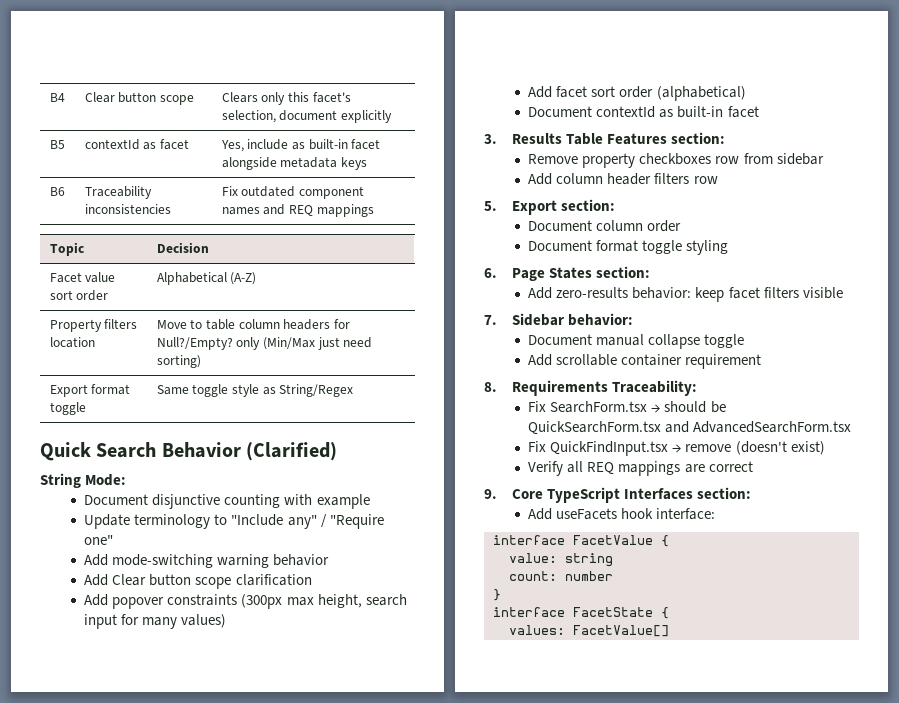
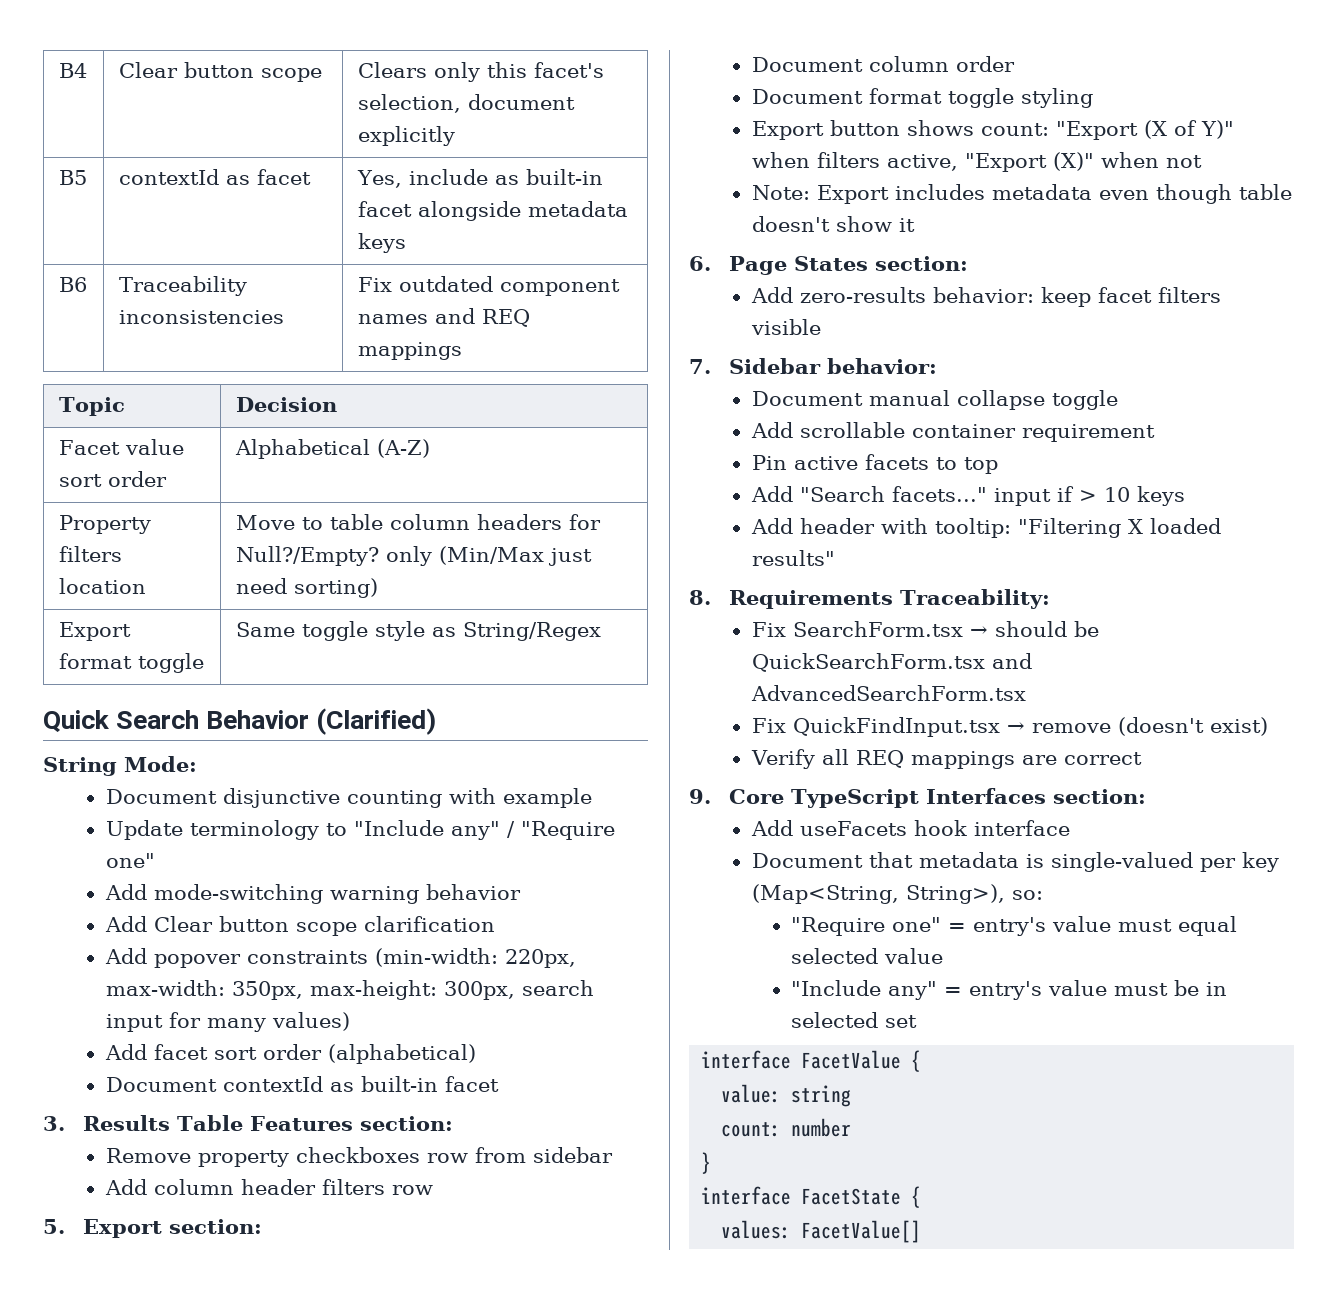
[241,594,362,609] (300px max height, -> [374,948,576,968] [105,980,515,1000] (min-width: 220px, max-width: 350px, max-height: 300px,
(729, 247) none -> [751,120,1234,140] [751,152,1202,172] [751,184,1292,204] [751,216,915,232] // Export button shows count: "Export (X of Y)" when filters active, "Export (X)" when not // Note: Export includes metadata even though table doesn't show it
(762, 361) none -> [751,454,998,474] [750,486,1185,506] [750,518,1221,538] [751,550,835,566] // Pin active facets to top // Add "Search facets..." input if > 10 keys // Add header with tooltip: "Filtering X loaded results"
[656,508,716,520] interface: -> [974,820,1071,836] [751,852,1279,872] [751,884,1043,904] [791,916,1238,936] [791,948,944,964] [791,980,1228,1000] [791,1012,918,1028] interface // Document that metadata is single-valued per key (Map<String, String>), so: // "Require one" = entry's value must equal selected value // "Include any" = entry's value must be in selected set

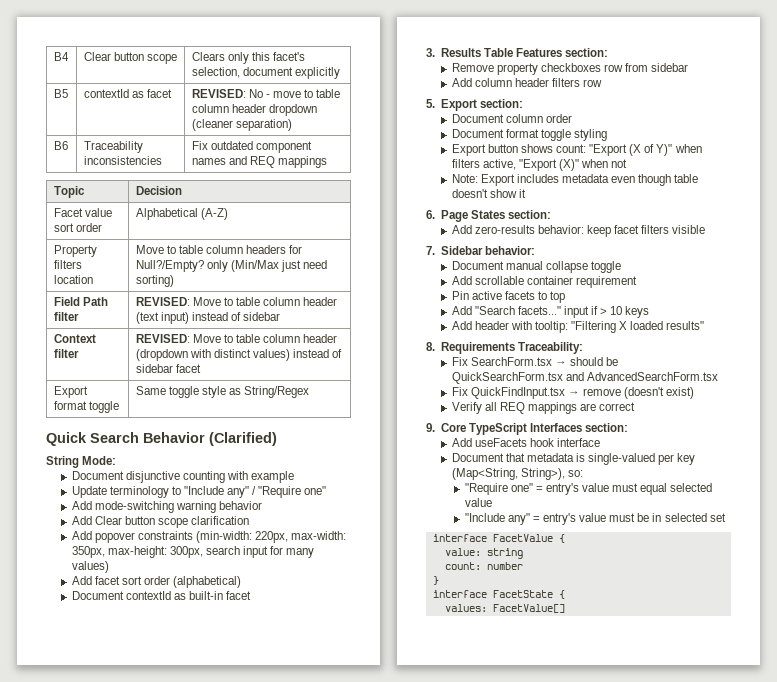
[356,169,603,188] [357,201,628,221] [357,233,406,253] Yes, include as built-in facet alongside metadata keys -> [191,89,341,98] [191,104,317,116] [191,119,292,131] REVISED: No - move to table column header dropdown (cleaner separation)
(378, 588) none -> [53,297,108,306] [53,312,79,321] [135,297,338,306] [135,312,281,324] [53,334,96,343] [53,349,79,358] [135,334,338,343] [135,349,343,361] [135,364,201,373] // Field Path filter | REVISED: Move to table column header (text input) instead of sidebar // Context filter | REVISED: Move to table column header (dropdown with distinct values) instead of sidebar facet

